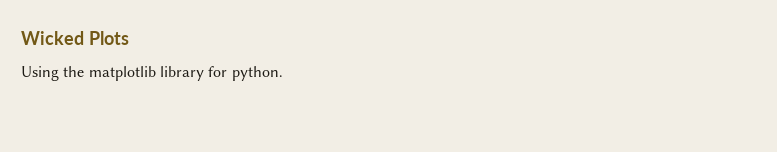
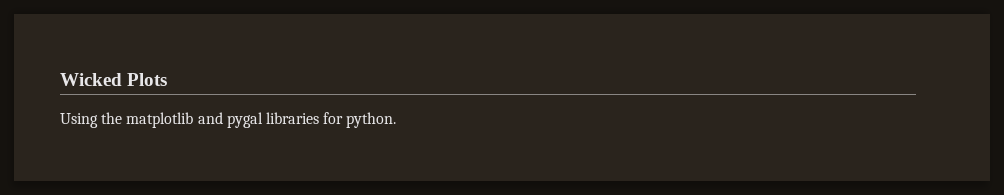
[159,66,204,81] library -> [197,112,319,128] and pygal libraries

